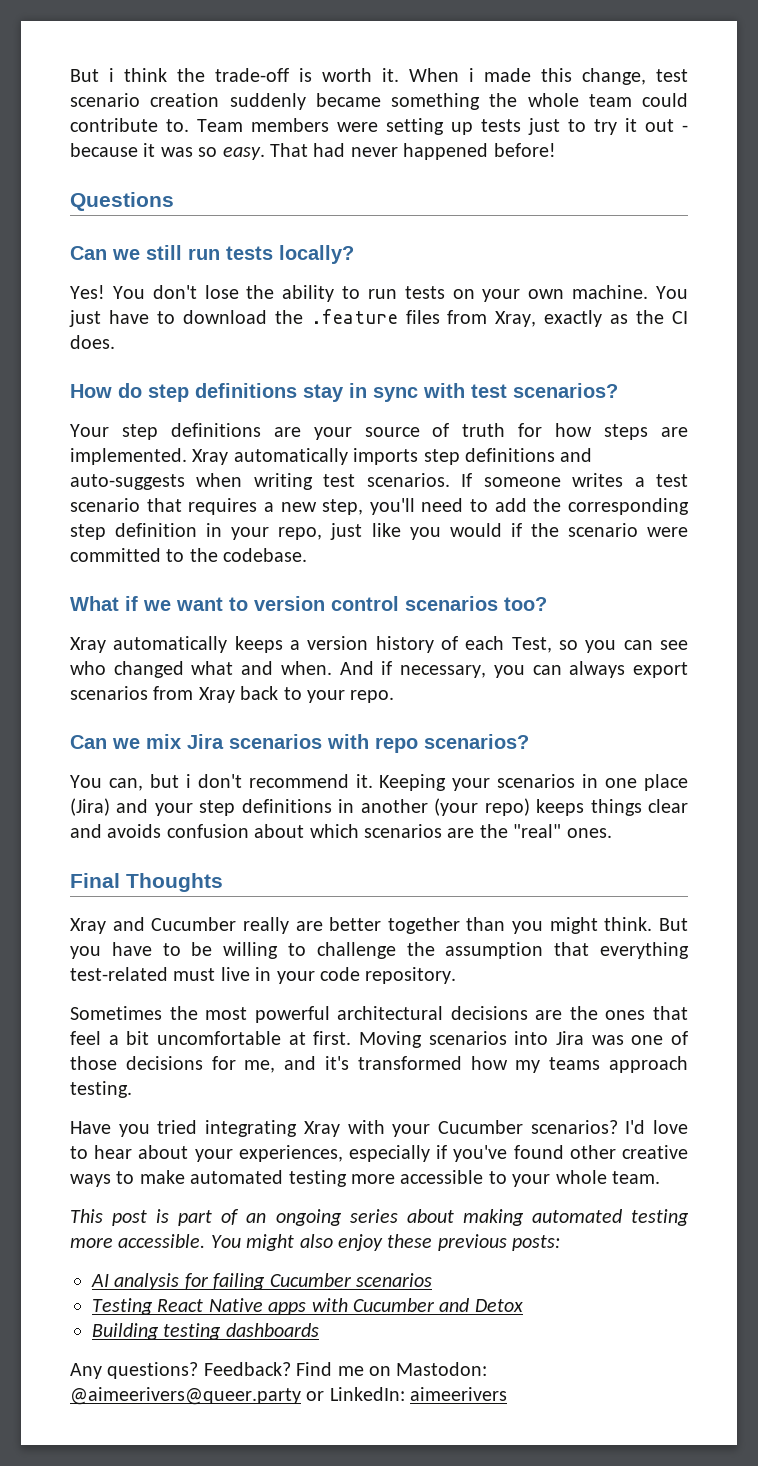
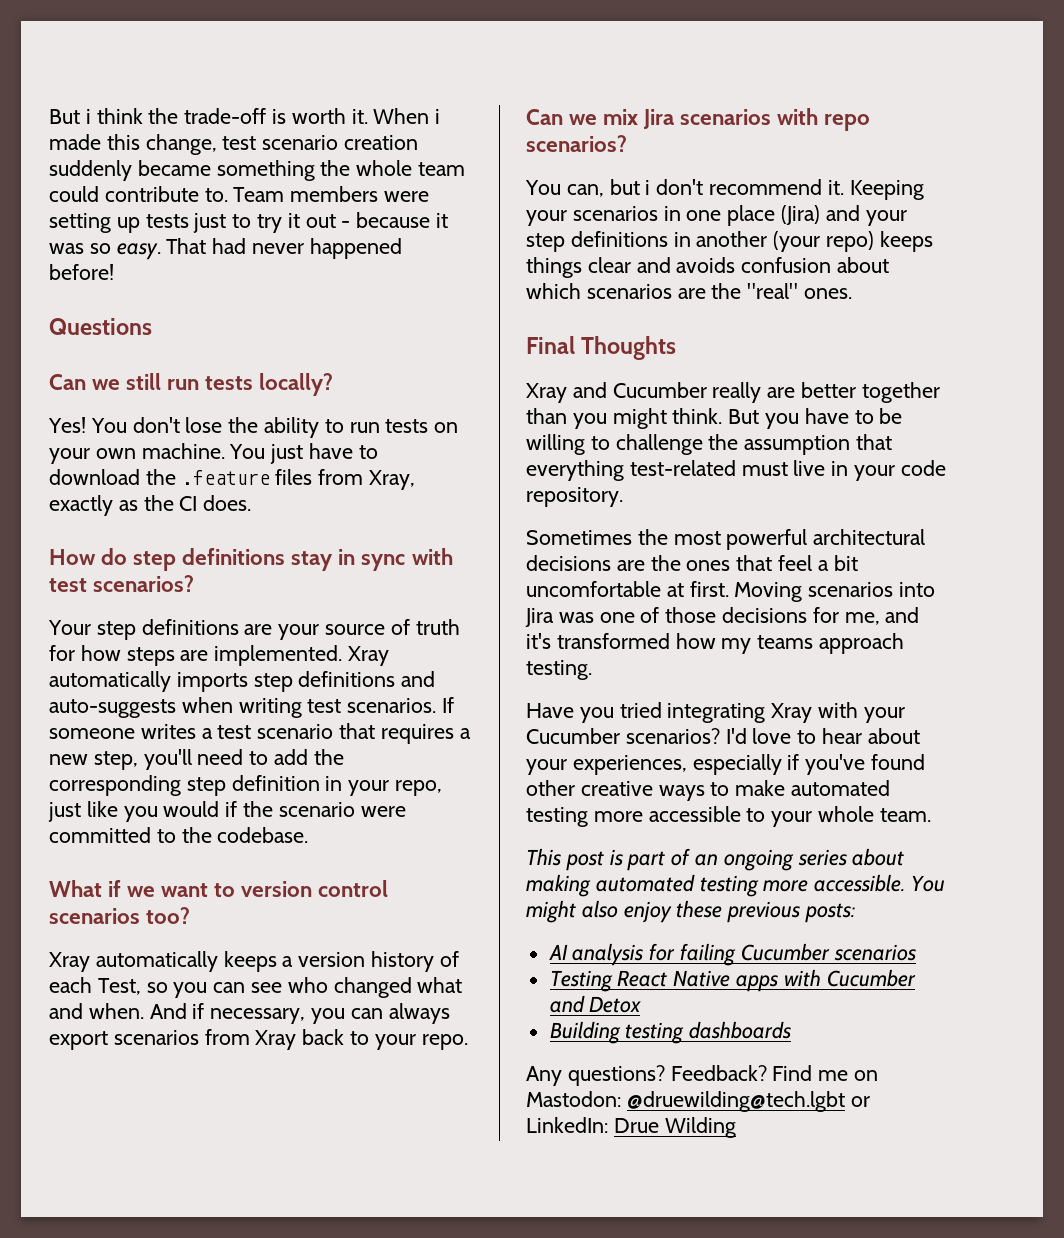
[70,1387,301,1405] @aimeerivers@queer.party -> [626,1091,845,1112] @druewilding@tech.lgbt
[410,1387,508,1401] aimeerivers -> [613,1117,736,1138] Drue Wilding

